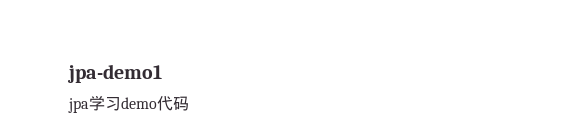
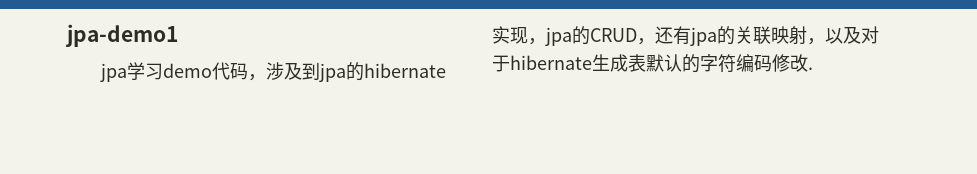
(189, 103) none -> [248,62,447,82] [492,26,879,46] [492,54,813,73] ，涉及到jpa的hibernate实现，jpa的CRUD，还有jpa的关联映射，以及对于hibernate生成表默认的字符编码修改.

